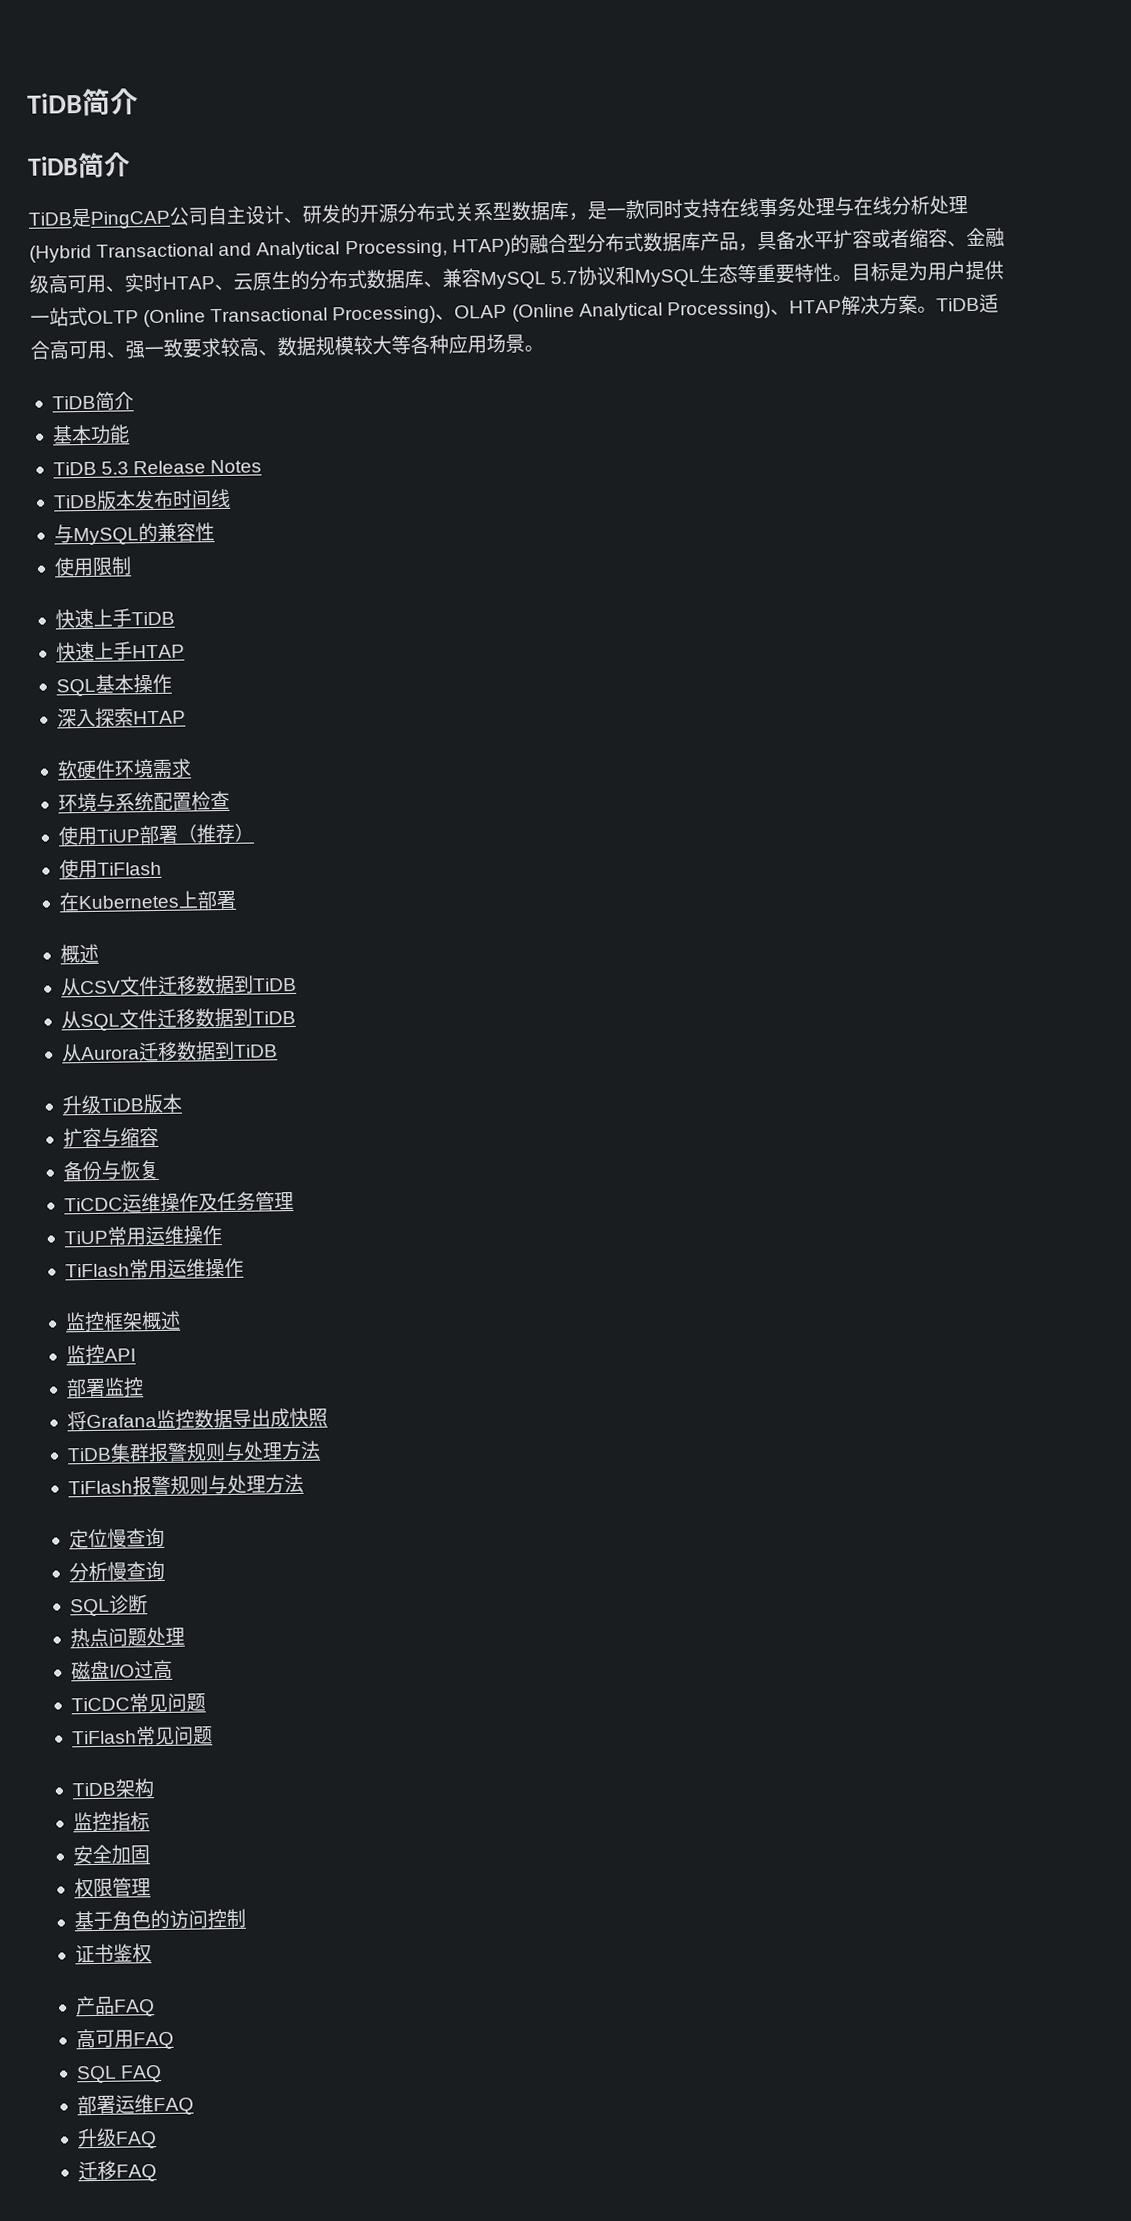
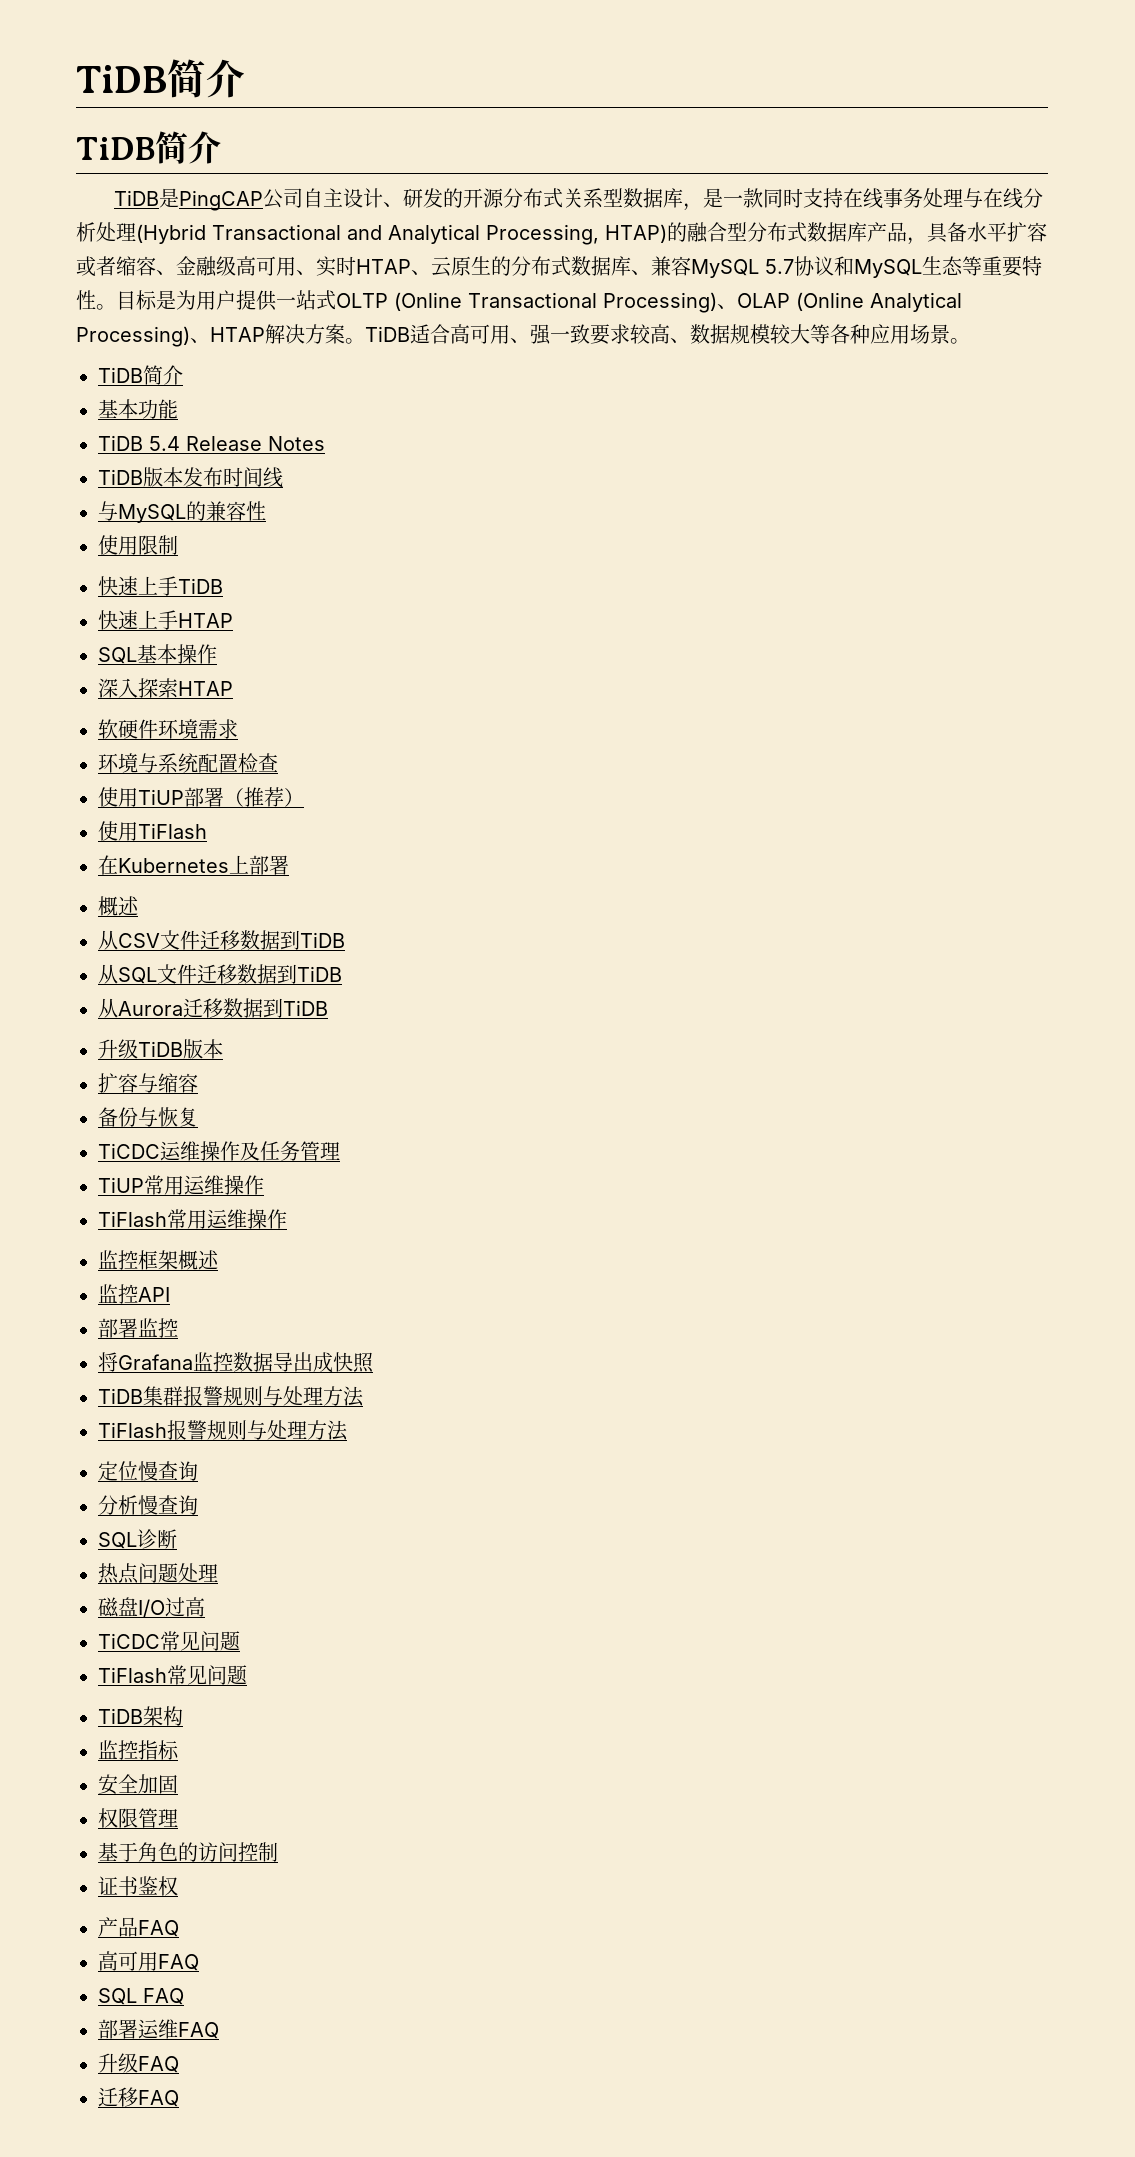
[101,461,130,475] 5.3 -> [149,436,180,451] 5.4

